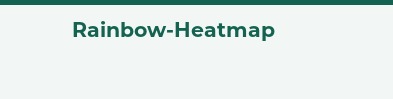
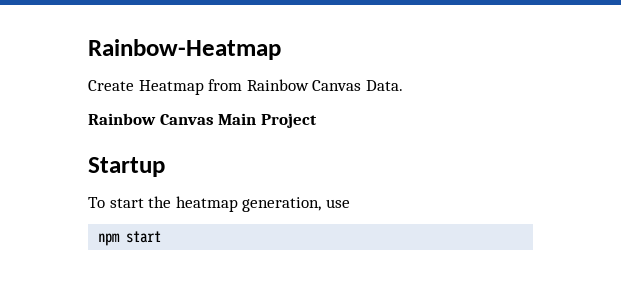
(275, 31) none -> [88,79,403,95] [88,113,317,128] [88,157,165,177] [88,196,350,212] [98,231,162,246] // Create Heatmap from Rainbow Canvas Data. // Rainbow Canvas Main Project // Startup // To start the heatmap generation, use // npm start

